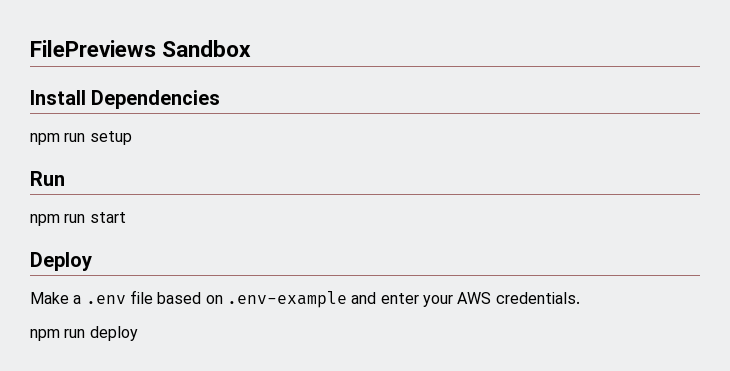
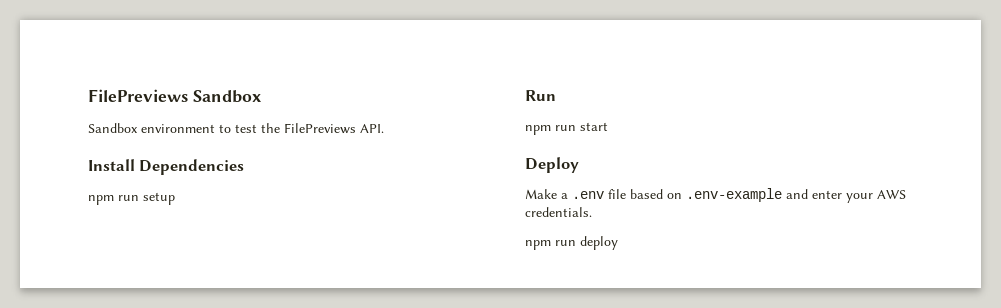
(252, 48) none -> [88,123,384,134] // Sandbox environment to test the FilePreviews API.

